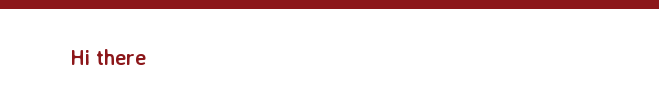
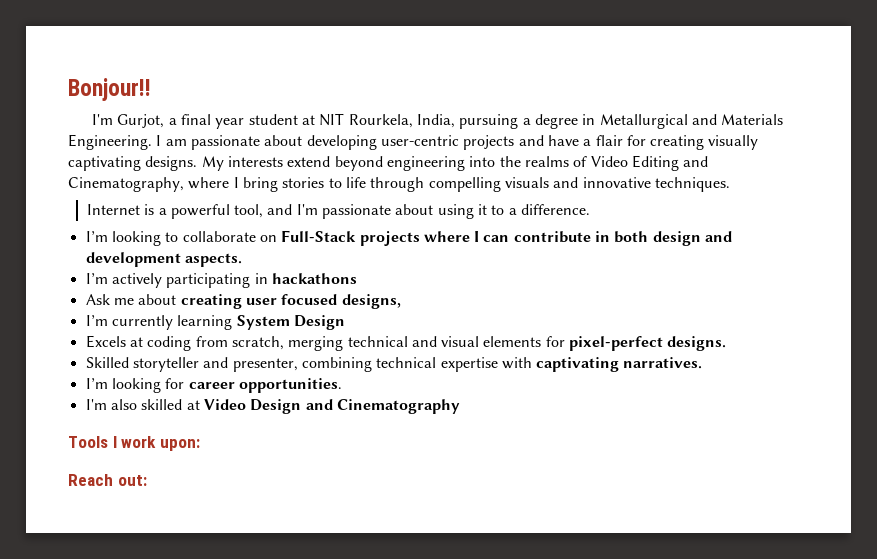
[70,49,146,65] Hi there -> [68,78,151,101] [92,113,784,129] [68,134,759,150] [68,155,709,171] [68,177,730,192] [86,204,591,219] [85,230,733,246] [85,252,242,267] [85,273,357,288] [85,294,401,309] [85,315,345,330] [85,335,727,351] [85,357,703,372] [85,378,342,393] [85,399,460,414] [68,436,200,451] [68,474,147,486] Bonjour!! // I'm Gurjot, a final year student at NIT Rourkela, India, pursuing a degree in Metallurgical and Materials Engineering. I am passionate about developing user-centric projects and have a flair for creating visually captivating designs. My interests extend beyond engineering into the realms of Video Editing and Cinematography, where I bring stories to life through compelling visuals and innovative techniques. // Internet is a powerful tool, and I'm passionate about using it to a difference. // I’m looking to collaborate on Full-Stack projects where I can contribute in both design and development aspects. // I’m actively participating in hackathons // Ask me about creating user focused designs, // I’m currently learning System Design // Excels at coding from scratch, merging technical and visual elements for pixel-perfect designs. // Skilled storyteller and presenter, combining technical expertise with captivating narratives. // I’m looking for career opportunities. // I'm also skilled at Video Design and Cinematography // Tools I work upon: // Reach out:

